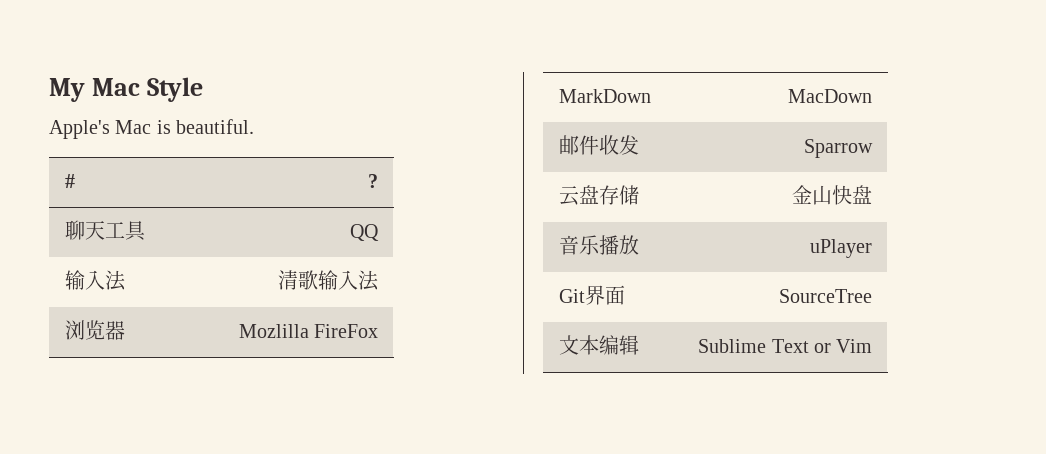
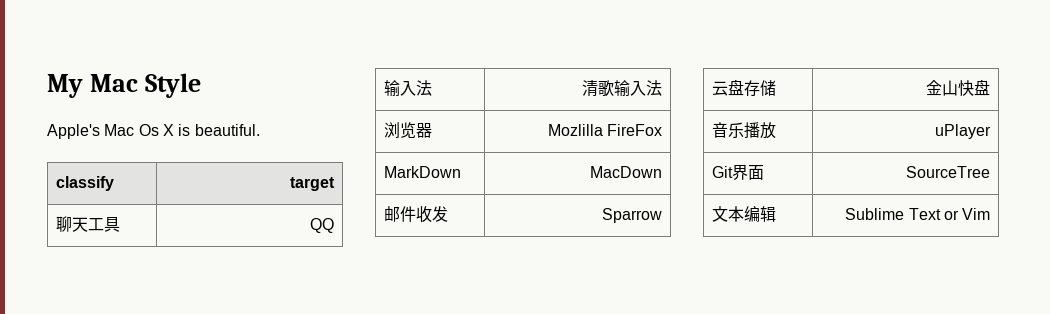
(152, 127) none -> [138,124,174,136] Os X
[64,174,75,188] [368,174,379,188] # | ? -> [55,176,114,191] [290,177,336,191] classify | target

